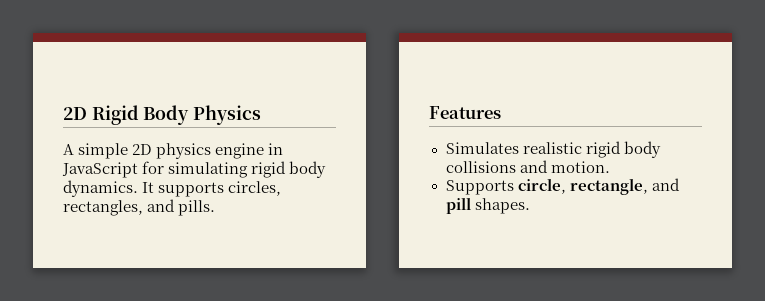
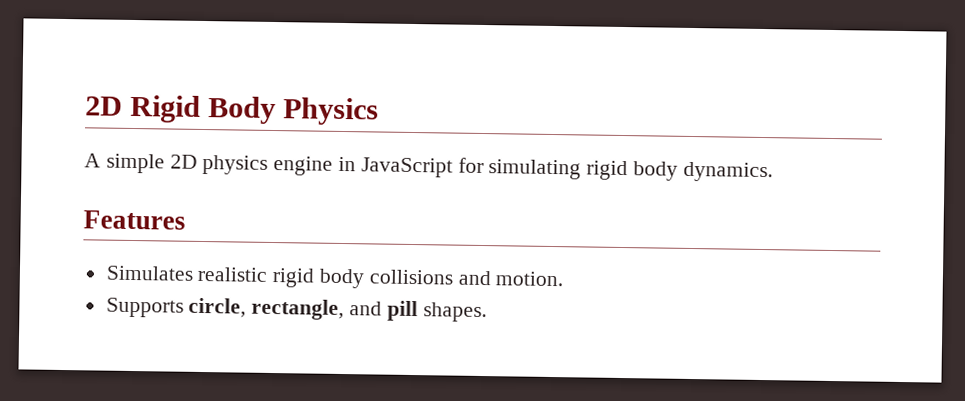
[142,181,282,197] [63,199,216,216] It supports circles, rectangles, and pills. -> (773, 172) none

